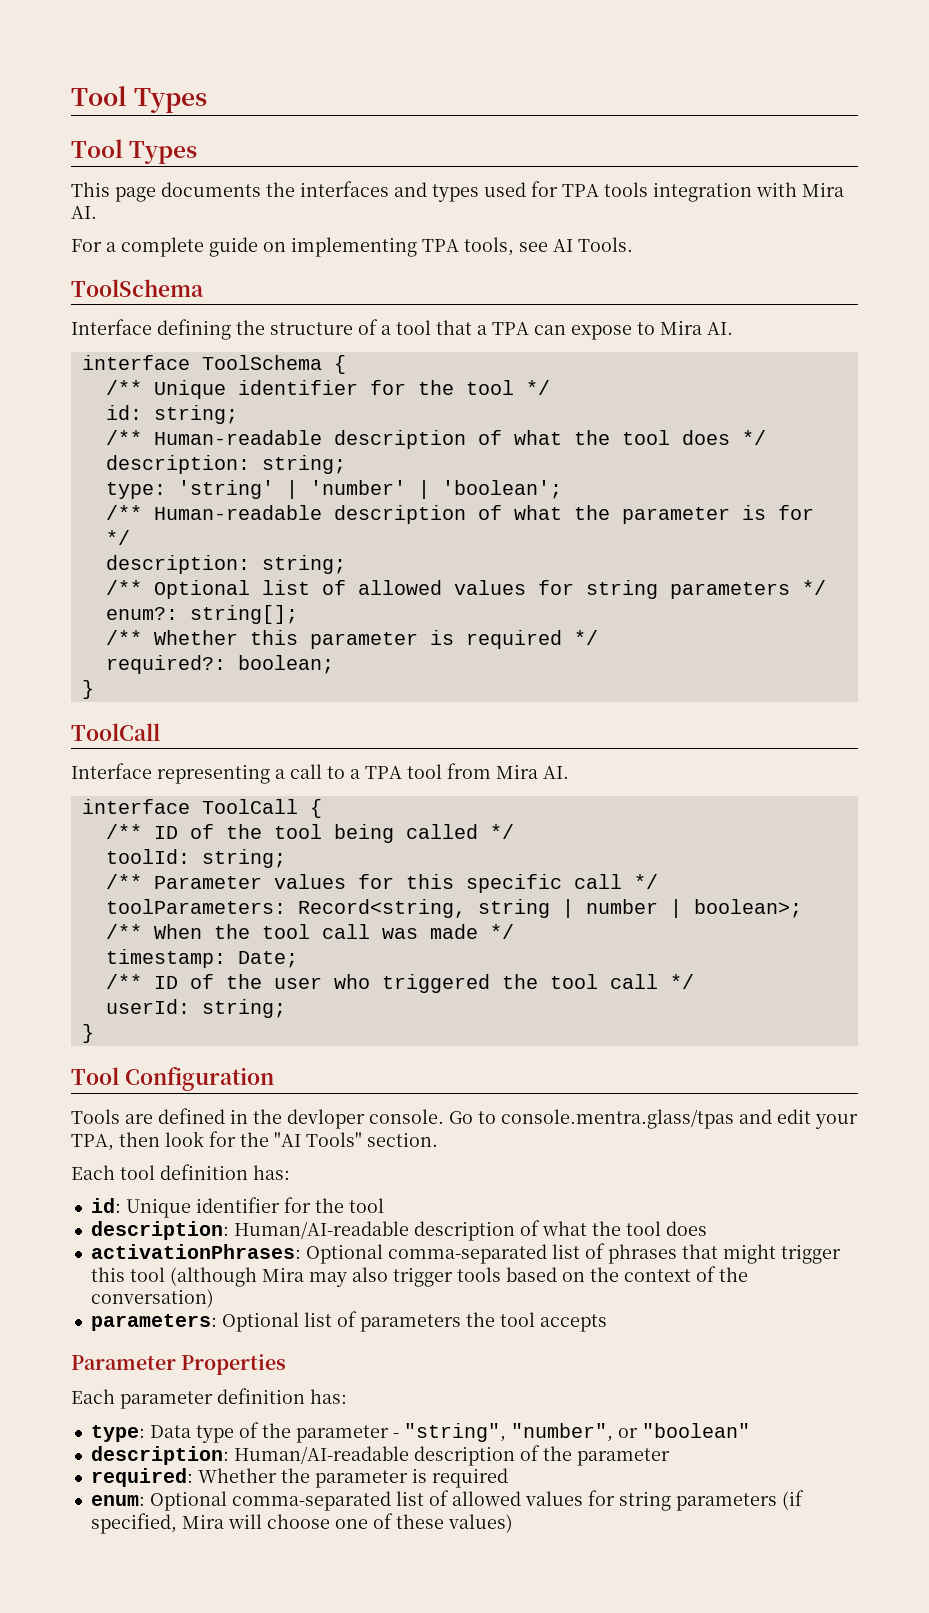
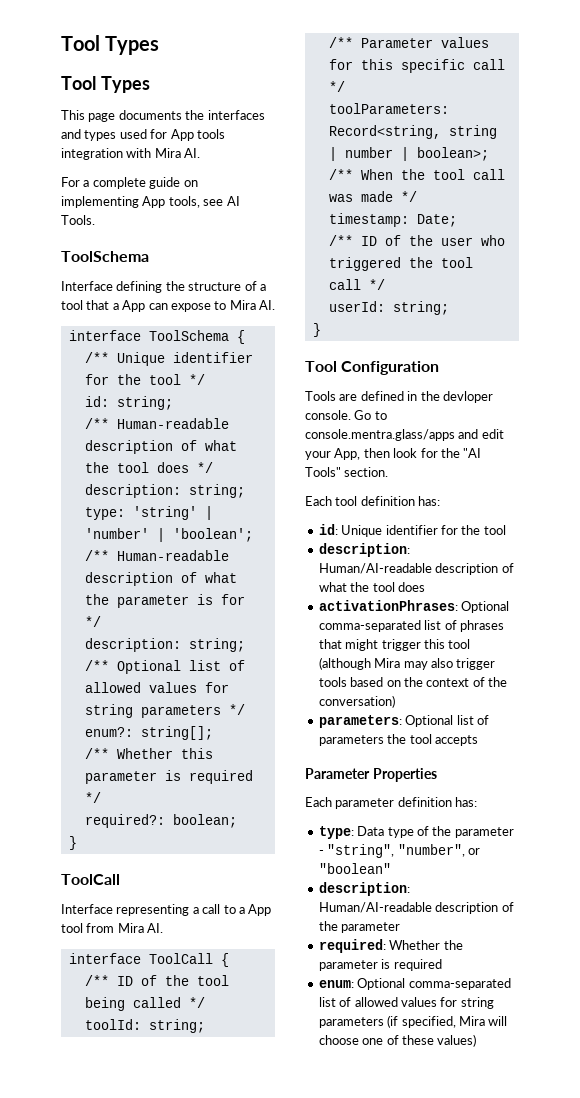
[562,184,599,197] TPA -> [170,129,194,141] App
[422,239,459,252] TPA -> [142,196,166,208] App
[492,322,529,335] TPA -> [122,300,146,312] App
[365,766,402,779] TPA -> [248,904,272,916] App
[501,1109,734,1129] console.mentra.glass/tpas -> [305,429,455,441] console.mentra.glass/apps
[71,1134,114,1151] TPA, -> [334,448,361,460] App,

